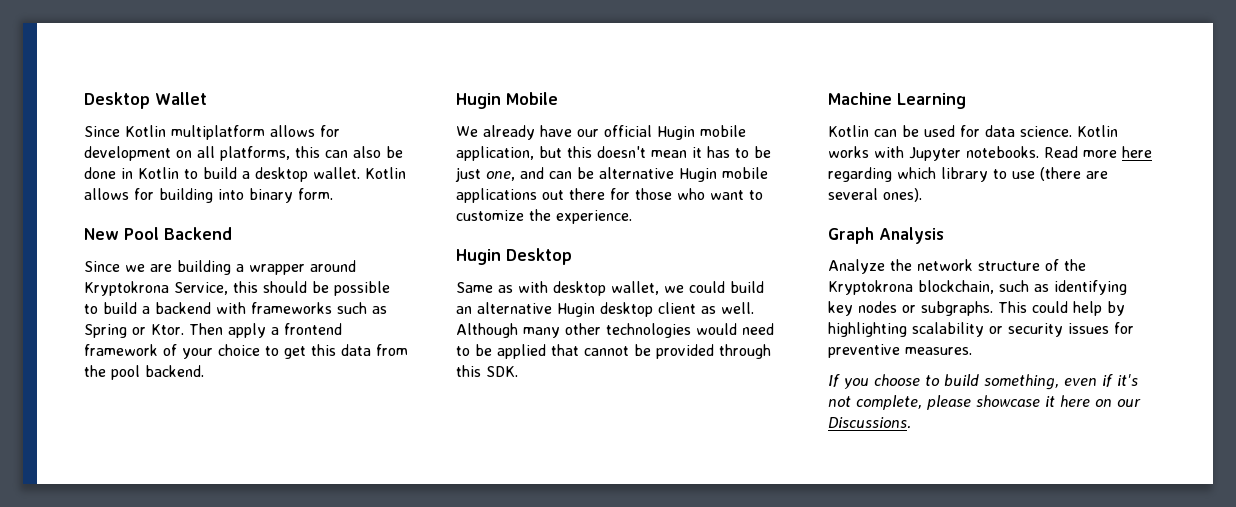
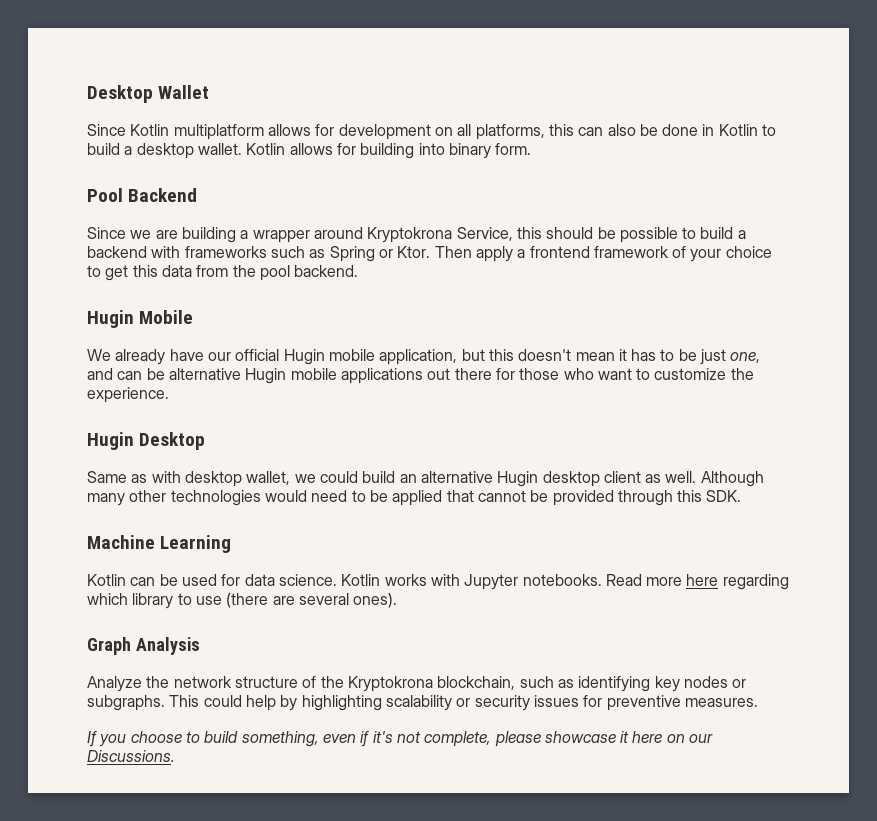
[84,228,119,240] New -> (532, 149) none

